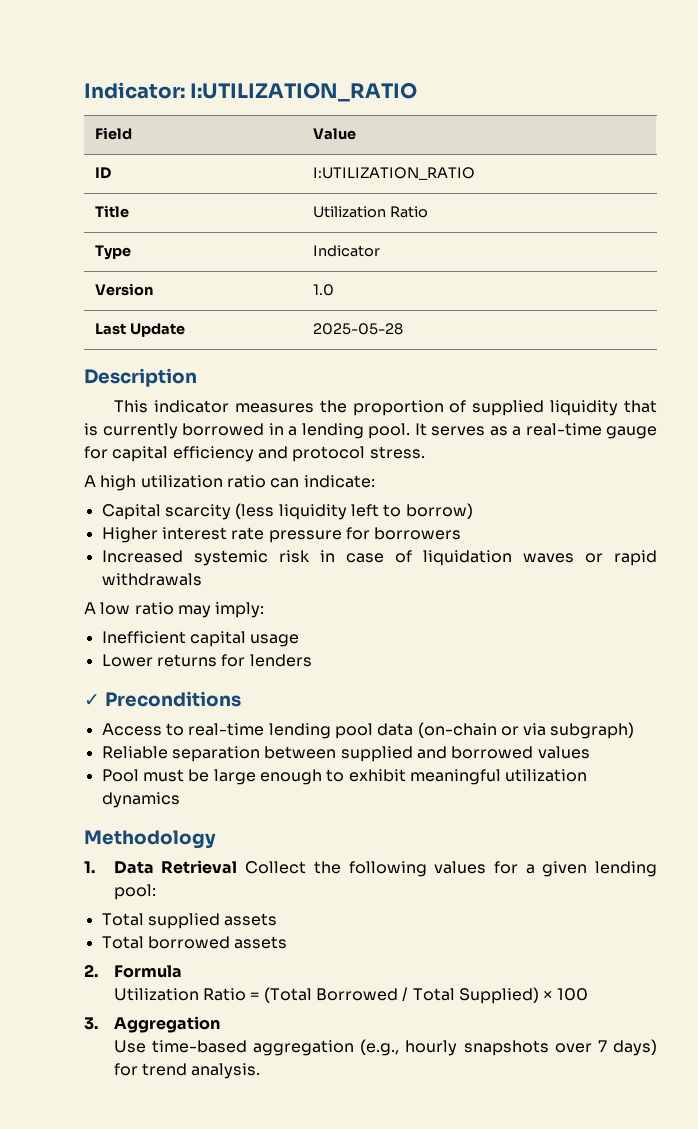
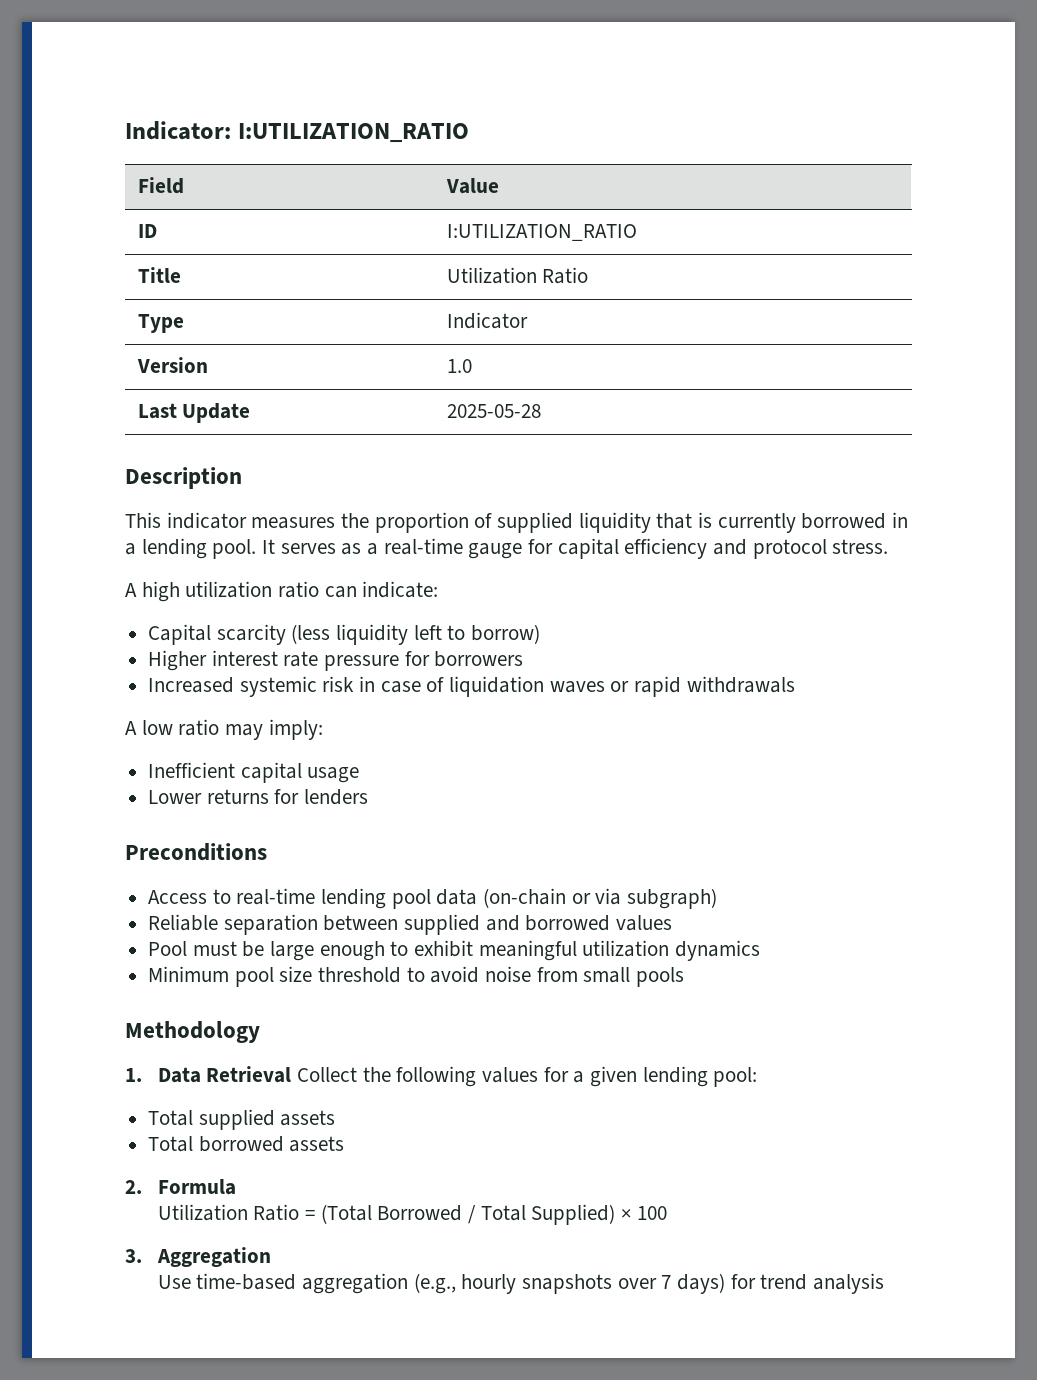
[84,694,100,706] ✓ -> (369, 797) none
(180, 800) none -> [148,966,685,987] // Minimum pool size threshold to avoid noise from small pools
[191,1063,261,1079] analysis. -> [813,1273,885,1294] analysis

